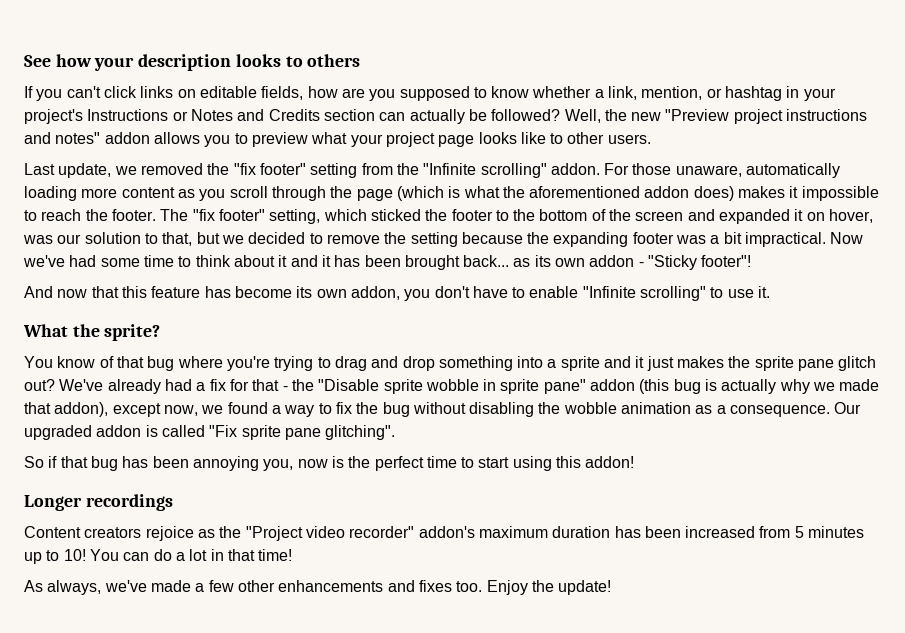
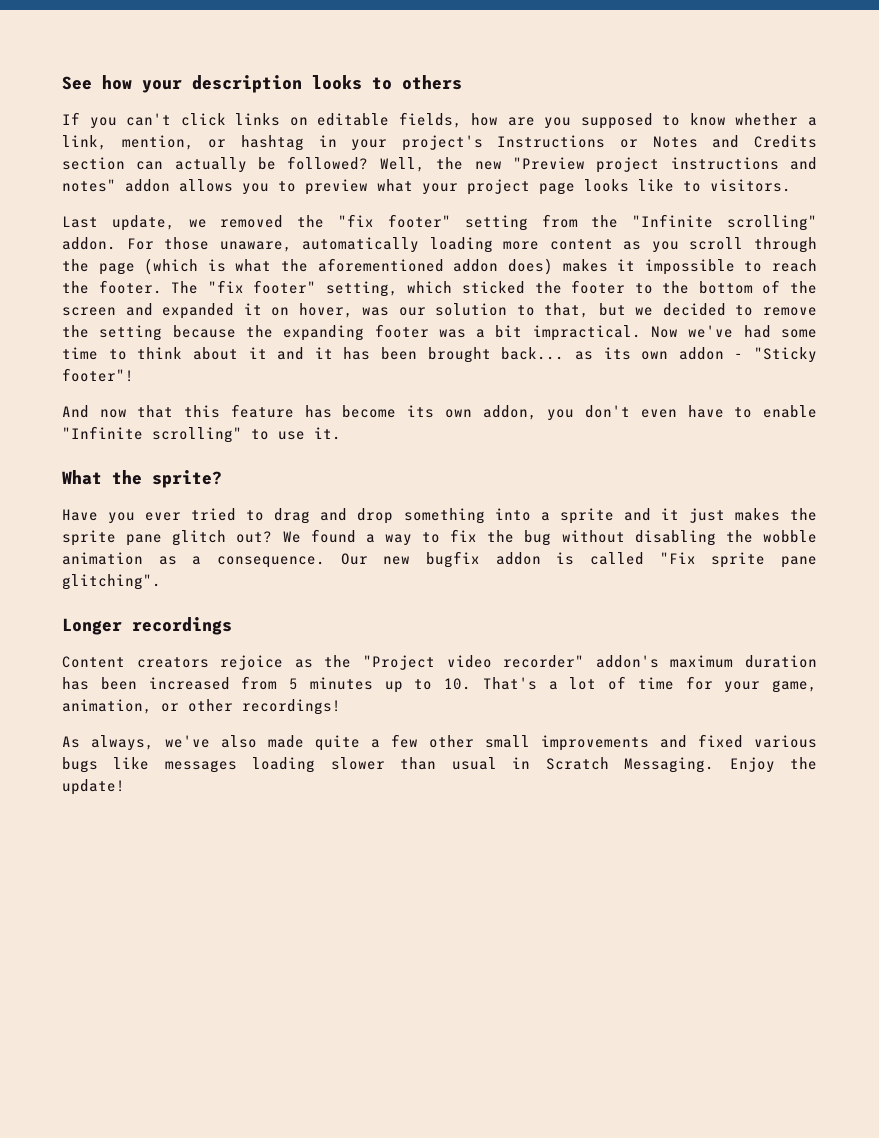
[567,132,651,144] other users. -> [710,179,791,192] visitors.
(470, 292) none -> [640,409,677,418] even
[24,356,314,371] You know of that bug where you're trying -> [62,508,237,524] Have you ever tried
[59,379,880,394] [24,402,224,417] We've already had a fix for that - the "Disable sprite wobble in sprite pane" addon (this bug is actually why we made that addon), except now, we -> [282,531,301,543] We
[24,425,92,440] upgraded -> [383,551,481,568] new bugfix
[24,456,635,471] // So if that bug has been annoying you, now is the perfect time to start using this addon! -> (161, 582) none
[63,549,293,561] [24,580,483,595] 10! You can do a lot in that time! // As always, we've made a few other enhancements and fixes too. -> [444,676,817,693] [62,699,341,715] [62,734,817,751] [62,757,715,773] 10. That's a lot of time for your game, animation, or other recordings! // As always, we've also made quite a few other small improvements and fixed various bugs like messages loading slower than usual in Scratch Messaging.

